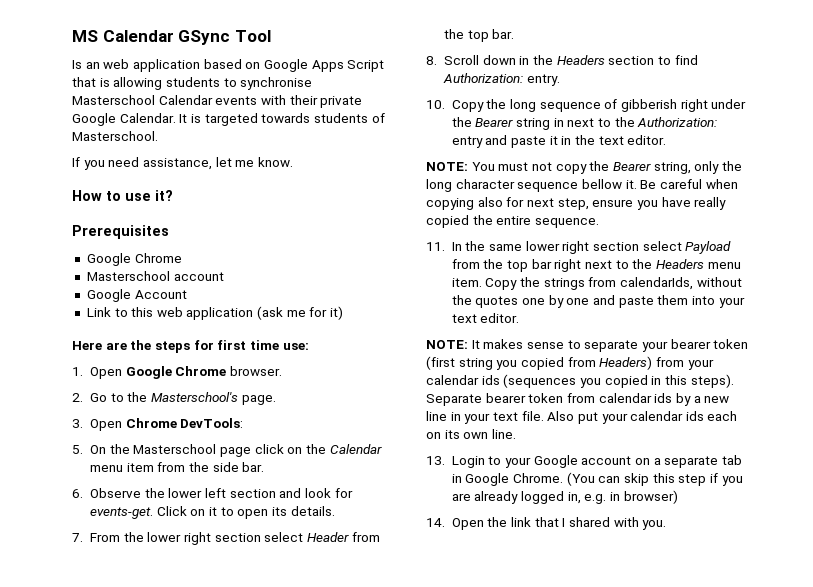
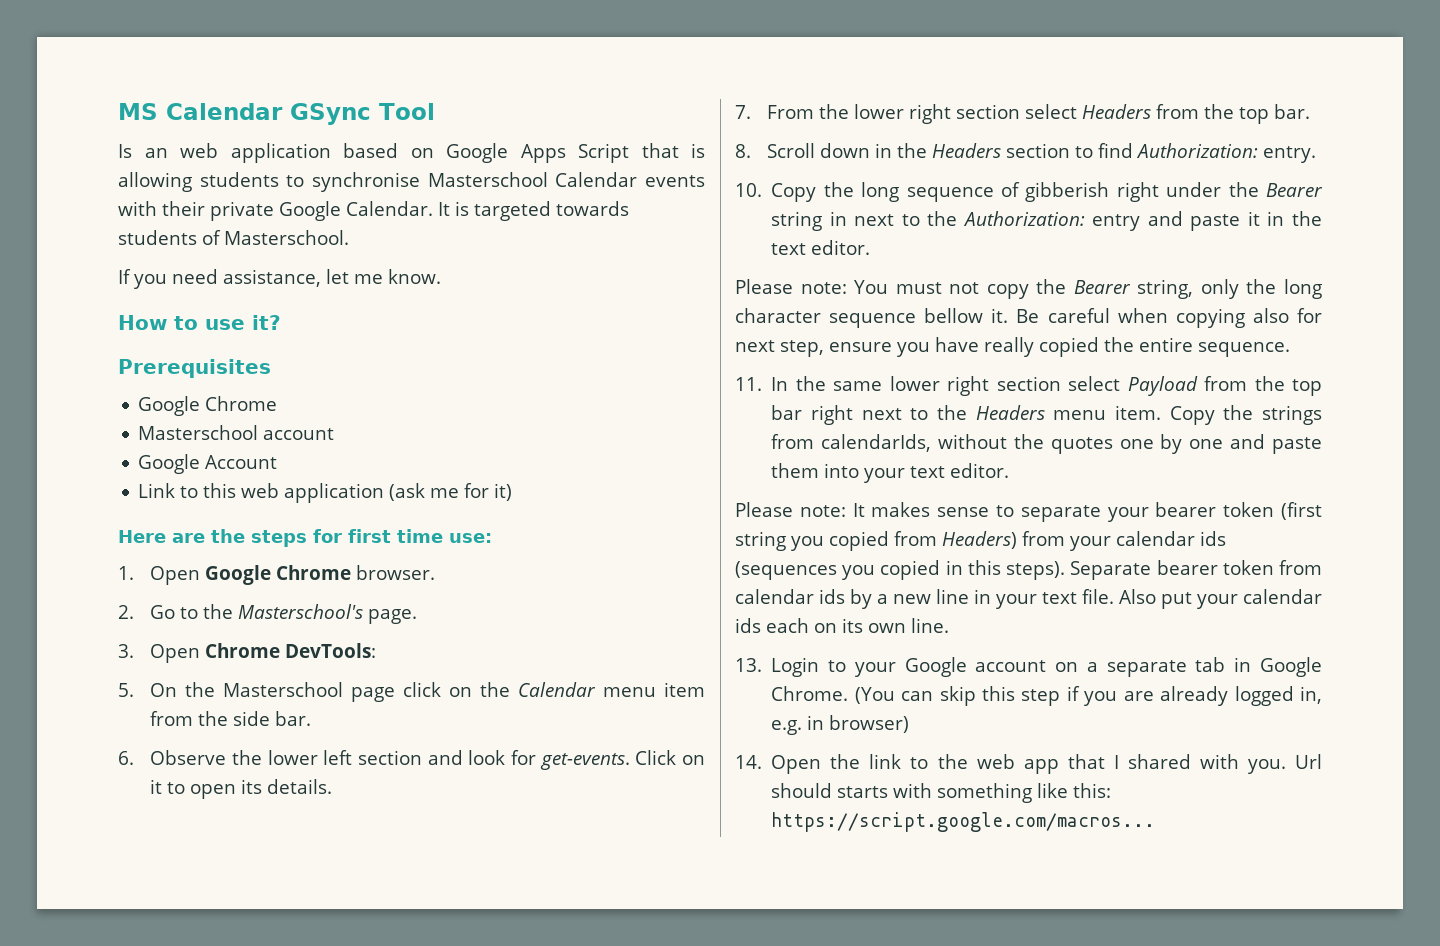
[90,507,154,519] events-get. -> [539,753,630,770] get-events.
[306,532,349,542] Header -> [1082,104,1152,119] Headers
[426,162,468,171] NOTE: -> [735,279,847,294] Please note:
[426,340,468,349] NOTE: -> [735,502,846,517] Please note:
(532, 522) none -> [910,754,1059,774] to the web app
(667, 525) none -> [1295,754,1322,769] [771,783,1112,803] [771,812,1156,832] Url should starts with something like this: https://script.google.com/macros...

